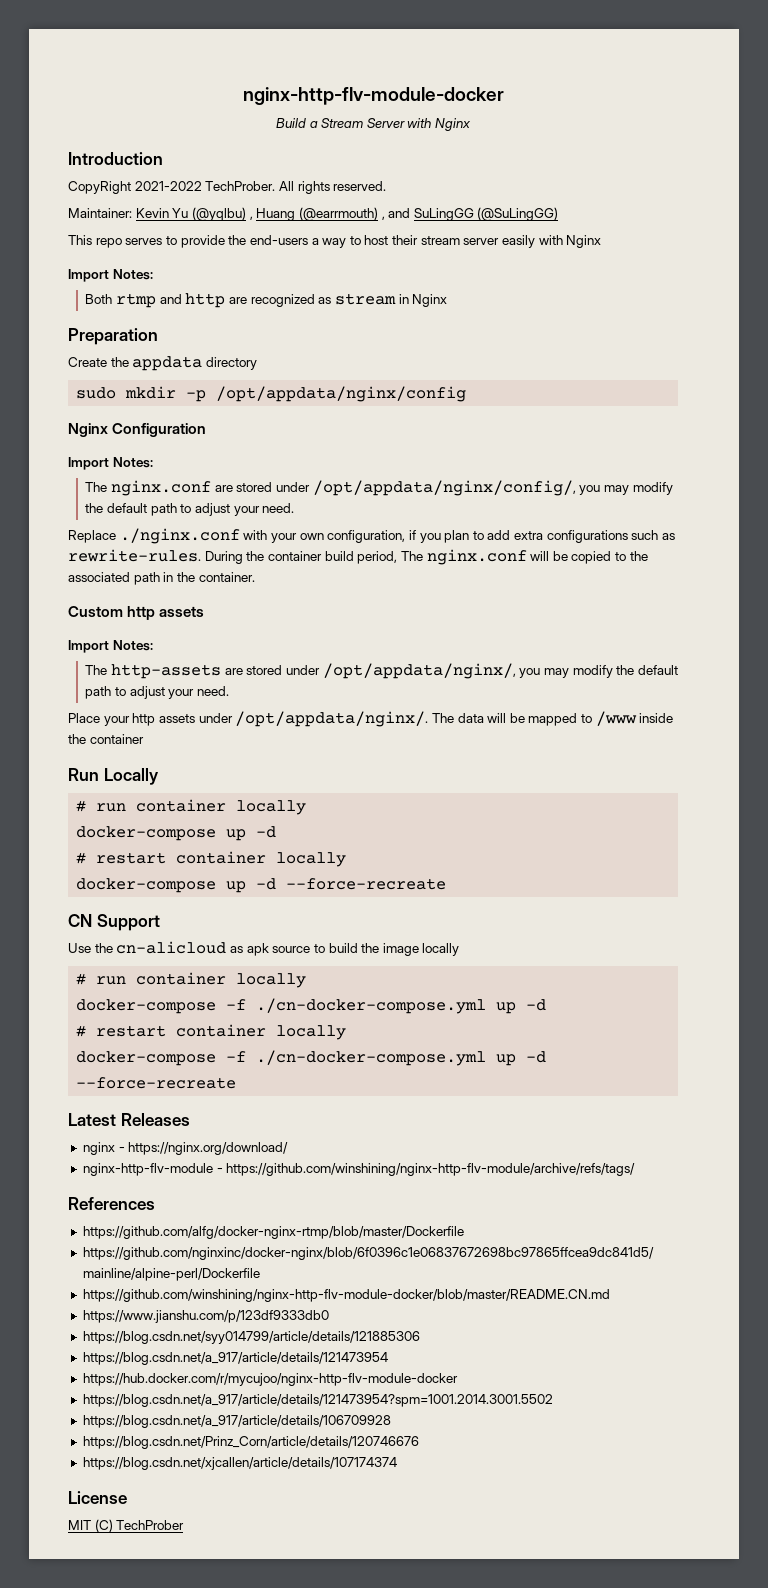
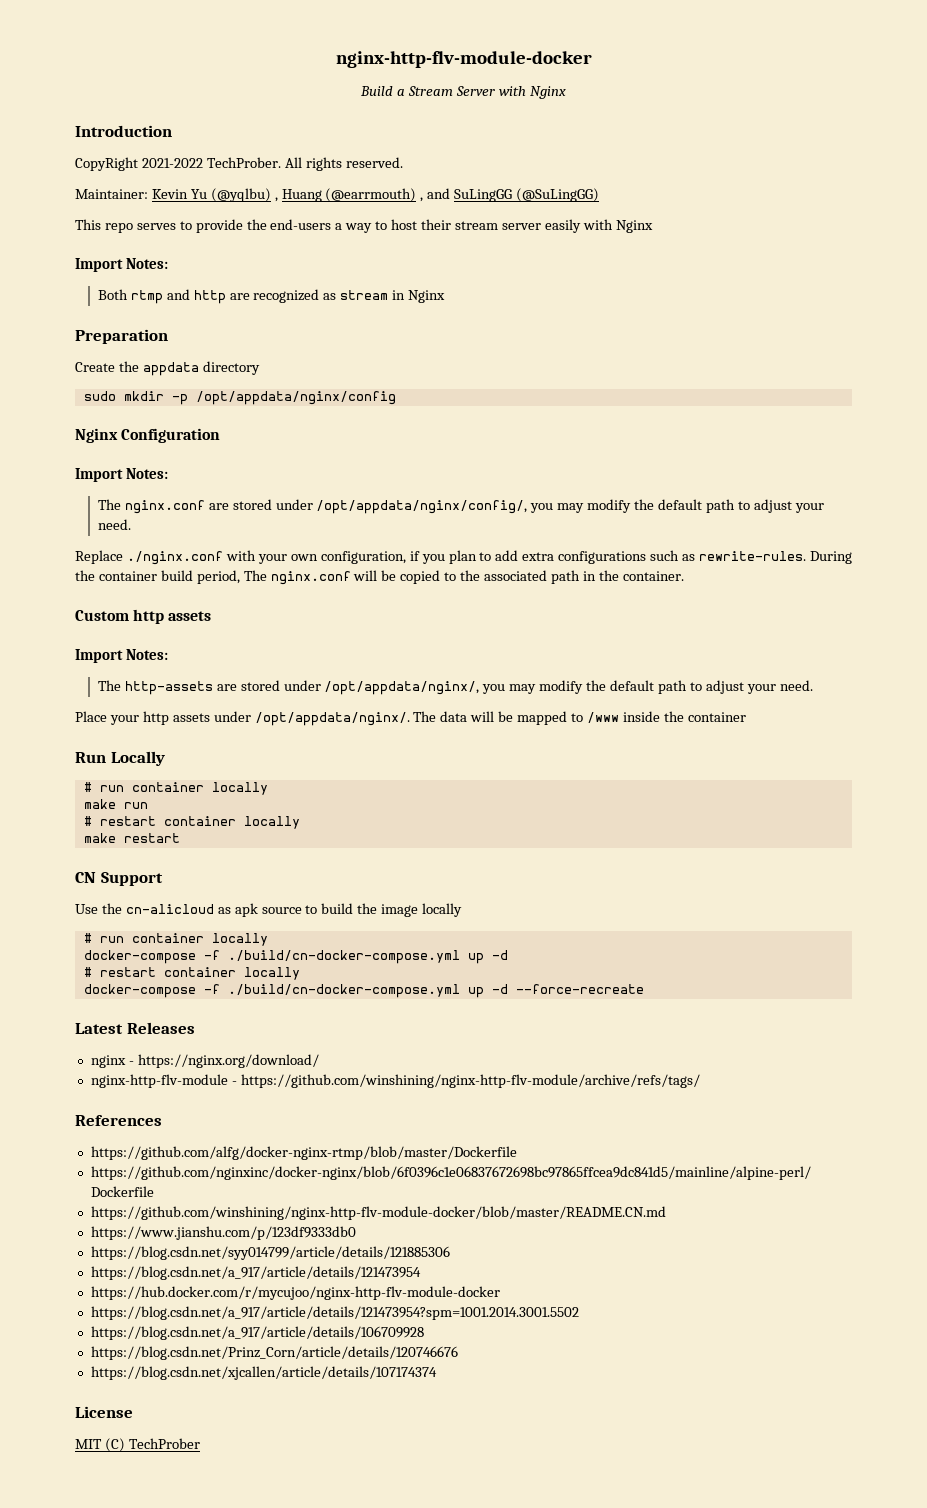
[76,826,277,841] [76,851,347,867] [76,878,447,893] docker-compose up -d // # restart container locally // docker-compose up -d --force-recreate -> [83,799,148,809] [83,816,300,829] [83,833,180,843] make run // # restart container locally // make restart
[256,998,487,1014] ./cn-docker-compose.yml -> [227,950,460,964] ./build/cn-docker-compose.yml
[256,1050,487,1066] ./cn-docker-compose.yml -> [227,984,460,998] ./build/cn-docker-compose.yml

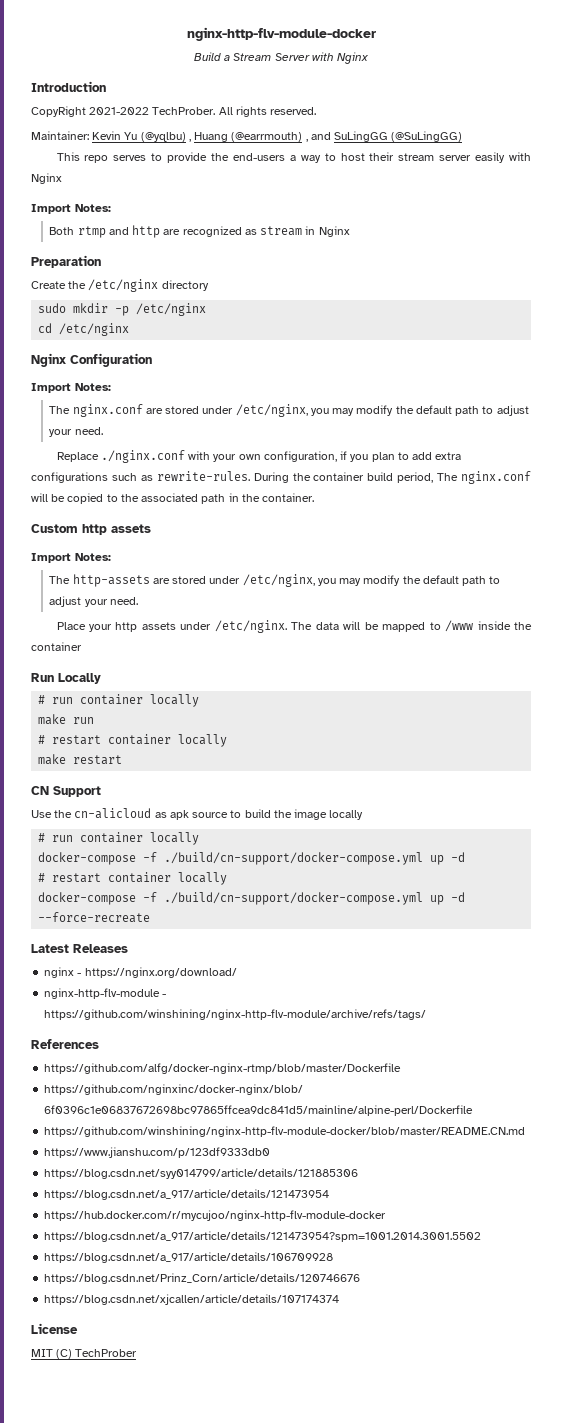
[142,362,199,376] appdata -> [88,279,159,292] /etc/nginx
[195,391,396,405] /opt/appdata/nginx/config -> [136,303,207,316] [38,323,130,336] /etc/nginx // cd /etc/nginx
[316,500,528,514] /opt/appdata/nginx/config/, -> [235,404,308,417] /etc/nginx,
[324,681,480,695] /opt/appdata/nginx/, -> [242,574,315,587] /etc/nginx,
[254,712,410,726] /opt/appdata/nginx/. -> [214,620,287,633] /etc/nginx.
[227,950,460,964] ./build/cn-docker-compose.yml -> [164,852,424,865] ./build/cn-support/docker-compose.yml
[227,984,460,998] ./build/cn-docker-compose.yml -> [164,892,424,905] ./build/cn-support/docker-compose.yml

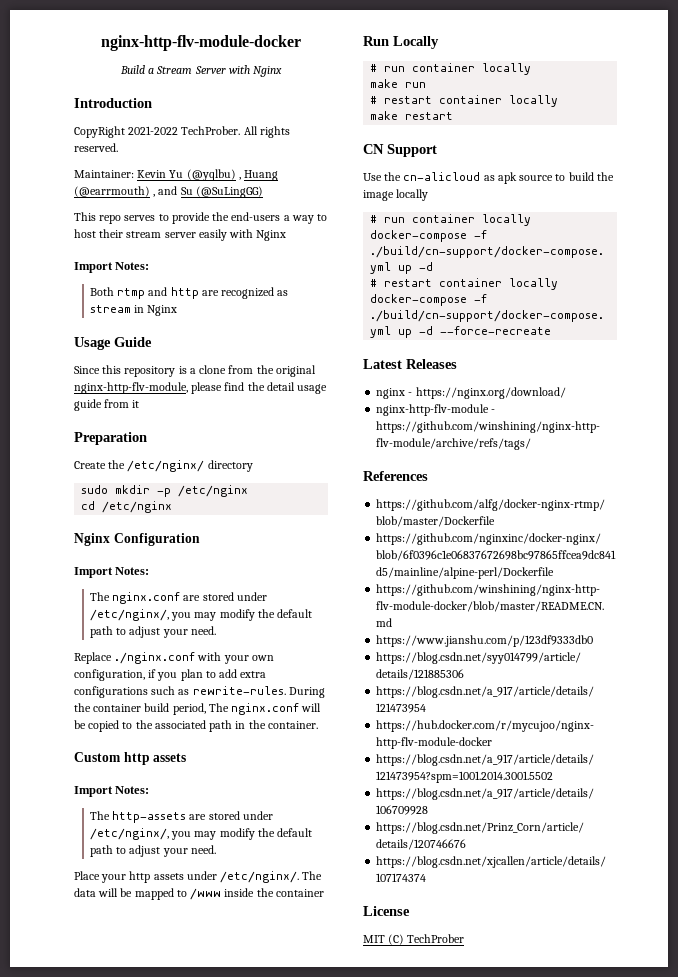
[334,131,389,142] SuLingGG -> [180,187,193,195] Su
(350, 231) none -> [74,337,152,350] [74,365,316,377] [74,382,328,394] [74,399,140,411] // Usage Guide // Since this repository is a clone from the original nginx-http-flv-module, please find the detail usage guide from it
[88,279,159,292] /etc/nginx -> [127,460,205,472] /etc/nginx/
[235,404,308,417] /etc/nginx, -> [89,609,169,621] /etc/nginx/,
[242,574,315,587] /etc/nginx, -> [89,828,169,840] /etc/nginx/,
[214,620,287,633] /etc/nginx. -> [220,871,300,883] /etc/nginx/.

